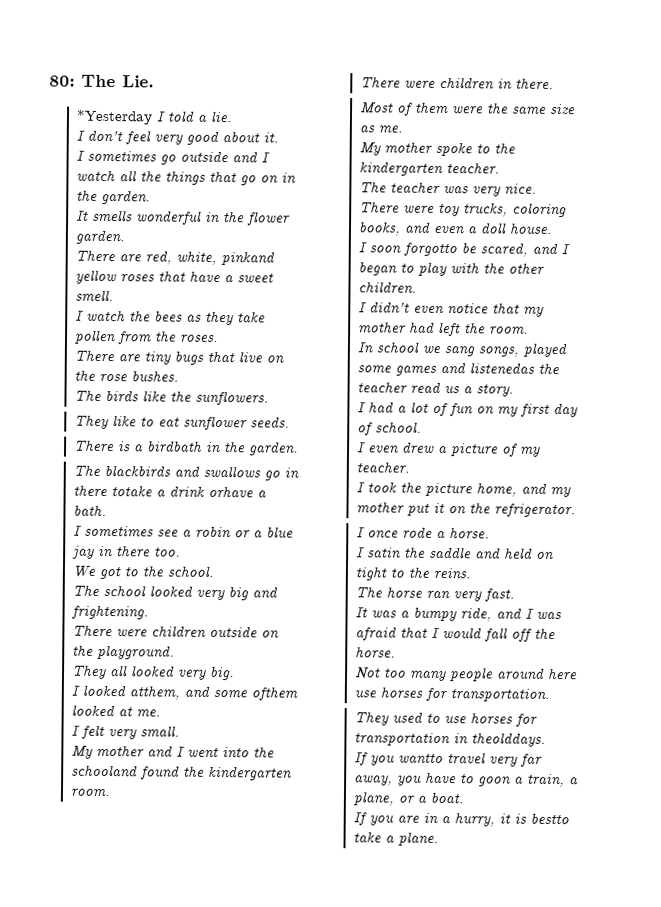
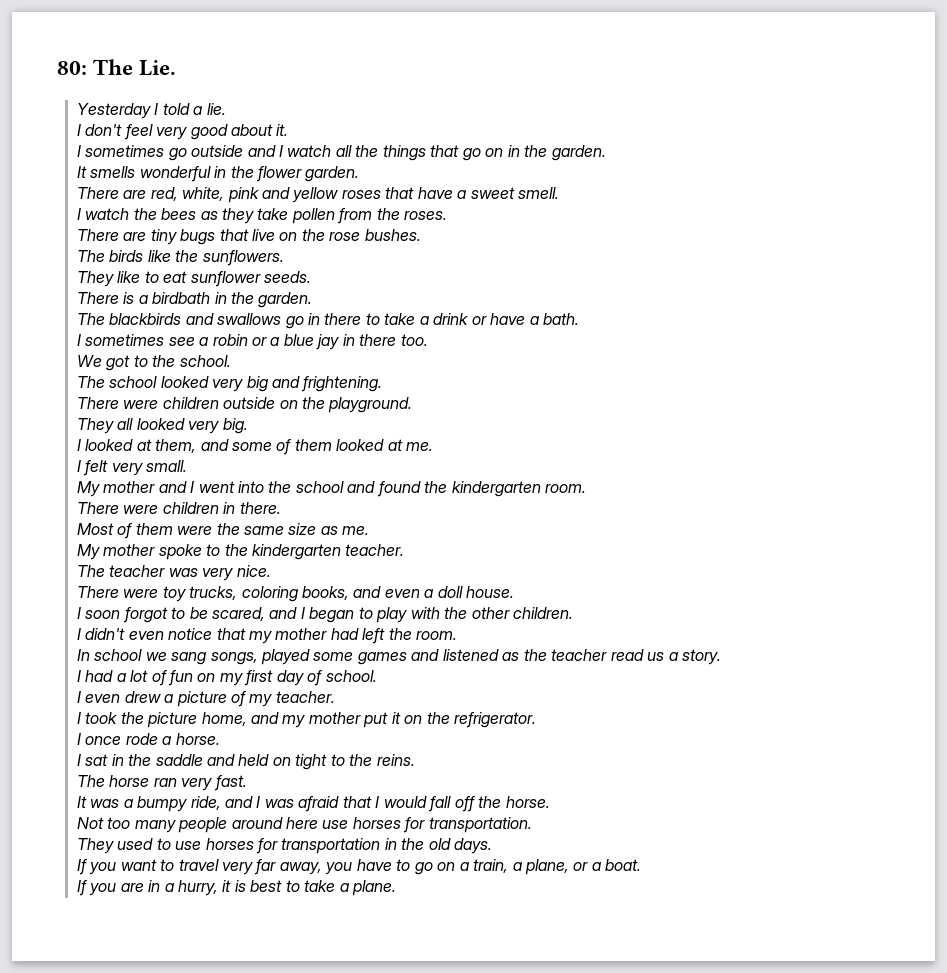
[76,109,154,125] *Yesterday -> [76,103,151,119] Yesterday
[221,251,276,266] pinkand -> [227,187,291,203] pink and
[111,485,255,498] totake a drink orhave -> [365,313,526,325] to take a drink or have
[129,685,299,701] atthem, and some ofthem -> [136,439,332,455] at them, and some of them
[71,764,139,778] schooland -> [295,481,376,493] school and
[403,242,458,257] forgotto -> [122,607,186,623] forgot to
[469,362,536,375] listenedas -> [442,649,520,661] listened as
[367,547,402,559] satin -> [85,754,124,766] sat in
[471,732,547,747] [354,752,444,766] theolddays. // If you wantto -> [401,838,493,854] [76,859,175,875] the old days. // If you want to
[478,776,512,787] goon -> [414,862,456,875] go on
[530,813,570,825] bestto -> [250,880,300,892] best to

